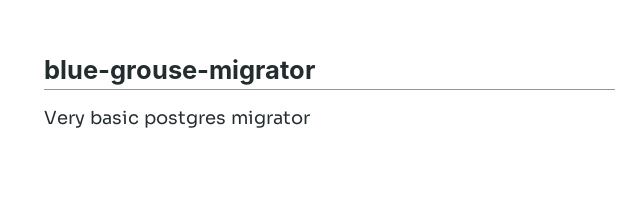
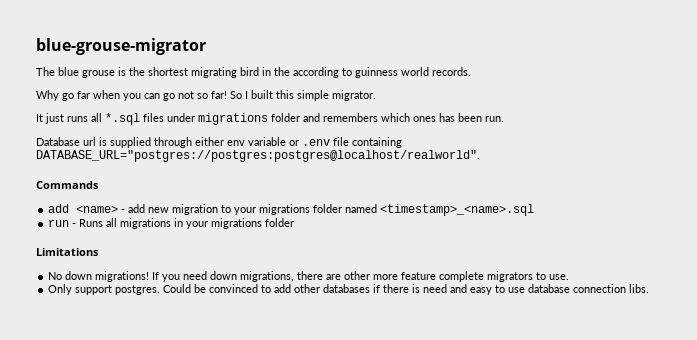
[44,110,310,128] Very basic postgres migrator -> [36,67,471,78] [36,90,376,101] [36,113,504,125] [36,137,402,148] [36,150,480,162] [36,181,99,189] [48,204,535,216] [48,218,295,229] [36,248,99,256] [48,271,570,282] [48,284,650,295] The blue grouse is the shortest migrating bird in the according to guinness world records. // Why go far when you can go not so far! So I built this simple migrator. // It just runs all *.sql files under migrations folder and remembers which ones has been run. // Database url is supplied through either env variable or .env file containing DATABASE_URL="postgres://postgres:postgres@localhost/realworld". // Commands // add <name> - add new migration to your migrations folder named <timestamp>_<name>.sql // run - Runs all migrations in your migrations folder // Limitations // No down migrations! If you need down migrations, there are other more feature complete migrators to use. // Only support postgres. Could be convinced to add other databases if there is need and easy to use database connection libs.

